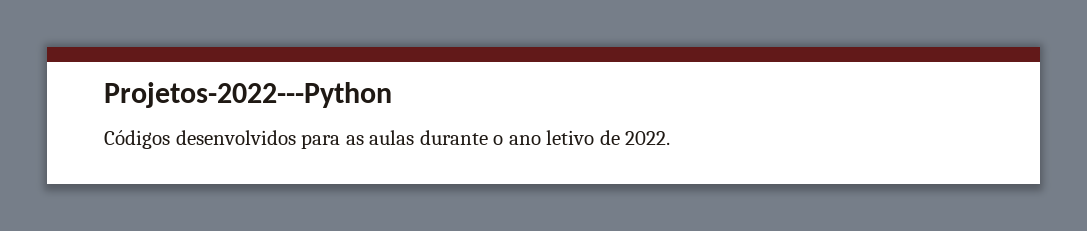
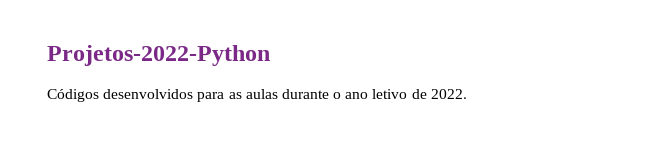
[104,82,392,108] Projetos-2022---Python -> [47,45,270,66] Projetos-2022-Python

